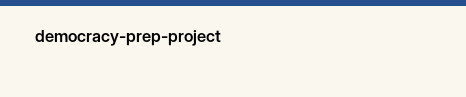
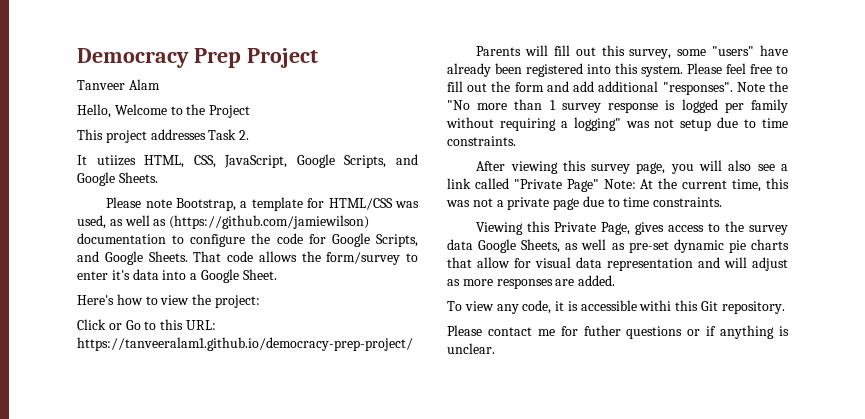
[35,30,221,46] democracy-prep-project -> [77,48,318,68] [77,79,160,90] [77,104,251,118] [77,129,250,143] [77,154,418,168] [77,172,158,186] [106,197,419,211] [77,215,370,229] [77,233,418,247] [77,251,418,265] [77,269,277,283] [77,294,260,308] [77,319,216,330] [77,337,413,351] [476,45,788,59] [447,63,788,77] [447,81,788,95] [447,99,788,113] [446,117,788,131] [447,136,516,146] [476,160,788,174] [447,178,789,192] [446,196,723,210] [476,221,788,235] [447,239,789,253] [447,257,788,271] [447,275,616,289] [447,300,785,314] [447,325,789,339] [447,343,495,354] Democracy Prep Project // Tanveer Alam // Hello, Welcome to the Project // This project addresses Task 2. // It utiizes HTML, CSS, JavaScript, Google Scripts, and Google Sheets. // Please note Bootstrap, a template for HTML/CSS was used, as well as (https://github.com/jamiewilson) documentation to configure the code for Google Scripts, and Google Sheets. That code allows the form/survey to enter it's data into a Google Sheet. // Here's how to view the project: // Click or Go to this URL: https://tanveeralam1.github.io/democracy-prep-project/ // Parents will fill out this survey, some "users" have already been registered into this system. Please feel free to fill out the form and add additional "responses". Note the "No more than 1 survey response is logged per family without requiring a logging" was not setup due to time constraints. // After viewing this survey page, you will also see a link called "Private Page" Note: At the current time, this was not a private page due to time constraints. // Viewing this Private Page, gives access to the survey data Google Sheets, as well as pre-set dynamic pie charts that allow for visual data representation and will adjust as more responses are added. // To view any code, it is accessible withi this Git repository. // Please contact me for futher questions or if anything is unclear.

